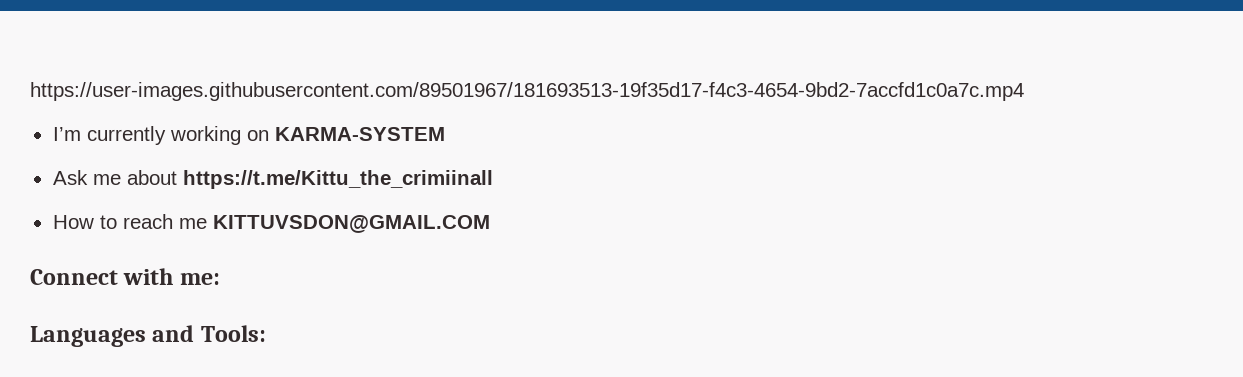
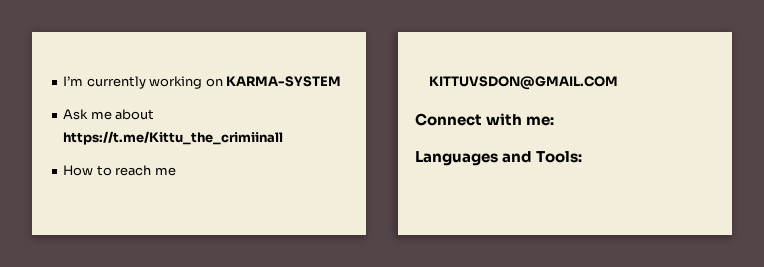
[30,82,1024,101] https://user-images.githubusercontent.com/89501967/181693513-19f35d17-f4c3-4654-9bd2-7accfd1c0a7c.mp4 // -> (63, 81) none

